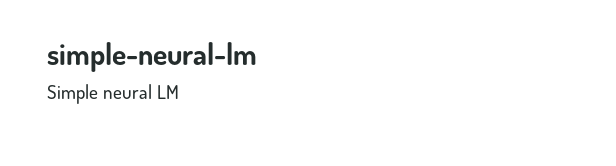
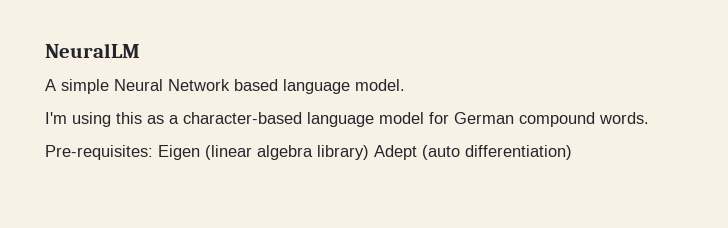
[47,42,257,72] [47,84,180,104] simple-neural-lm // Simple neural LM -> [45,43,140,58] [45,79,405,94] [45,112,649,127] [45,145,572,160] NeuralLM // A simple Neural Network based language model. // I'm using this as a character-based language model for German compound words. // Pre-requisites: Eigen (linear algebra library) Adept (auto differentiation)

